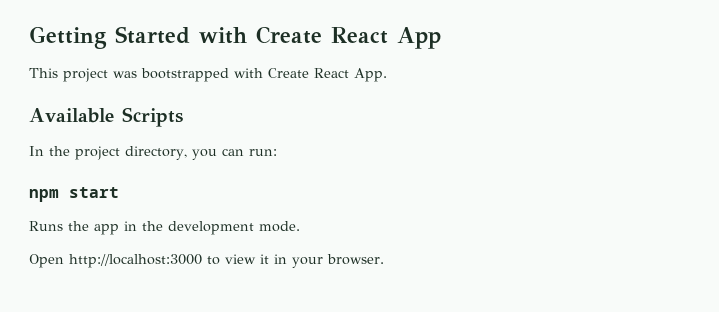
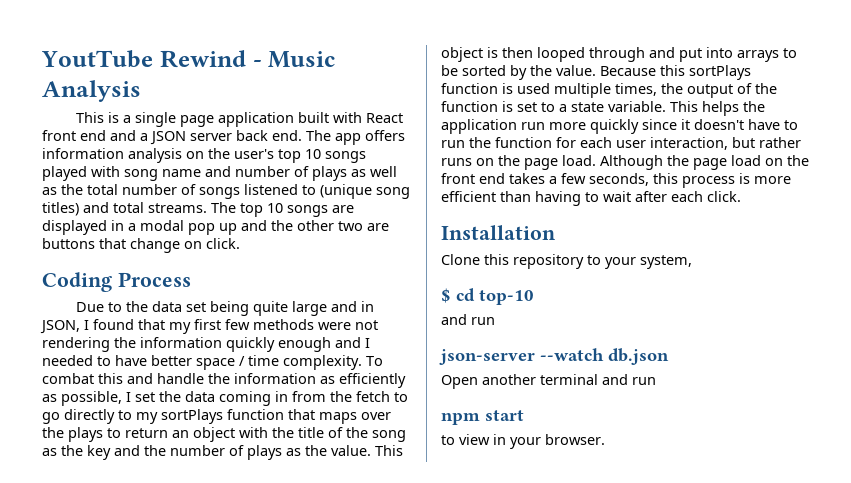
[29,26,441,49] [29,68,387,82] [29,107,183,127] [29,146,277,160] [29,187,119,202] [29,221,300,235] [29,254,202,268] Getting Started with Create React App // This project was bootstrapped with Create React App. // Available Scripts // In the project directory, you can run: // npm start // Runs the app in the development mode. // Open http://localhost:3000 -> [41,50,336,68] [42,80,141,102] [76,112,404,127] [42,130,405,145] [42,148,366,163] [42,166,397,181] [42,184,410,199] [42,202,354,217] [42,220,389,235] [42,238,240,253] [42,272,191,292] [76,301,375,316] [40,319,378,334] [42,337,370,352] [42,355,383,370] [42,373,406,388] [42,391,408,406] [42,409,391,424] [42,427,406,442] [42,445,403,460] [441,47,797,62] [441,65,751,80] [441,83,777,98] [441,101,765,116] [441,119,798,134] [441,137,801,150] [441,155,809,170] [441,173,791,188] [441,191,741,206] [441,225,556,240] [441,254,692,269] [441,288,534,305] [441,314,495,325] [439,348,669,365] [441,374,656,389] [441,410,524,425] YoutTube Rewind - Music Analysis // This is a single page application built with React front end and a JSON server back end. The app offers information analysis on the user's top 10 songs played with song name and number of plays as well as the total number of songs listened to (unique song titles) and total streams. The top 10 songs are displayed in a modal pop up and the other two are buttons that change on click. // Coding Process // Due to the data set being quite large and in JSON, I found that my first few methods were not rendering the information quickly enough and I needed to have better space / time complexity. To combat this and handle the information as efficiently as possible, I set the data coming in from the fetch to go directly to my sortPlays function that maps over the plays to return an object with the title of the song as the key and the number of plays as the value. This object is then looped through and put into arrays to be sorted by the value. Because this sortPlays function is used multiple times, the output of the function is set to a state variable. This helps the application run more quickly since it doesn't have to run the function for each user interaction, but rather runs on the page load. Although the page load on the front end takes a few seconds, this process is more efficient than having to wait after each click. // Installation // Clone this repository to your system, // $ cd top-10 // and run // json-server --watch db.json // Open another terminal and run // npm start //
[260,254,269,264] it -> (490, 439) none

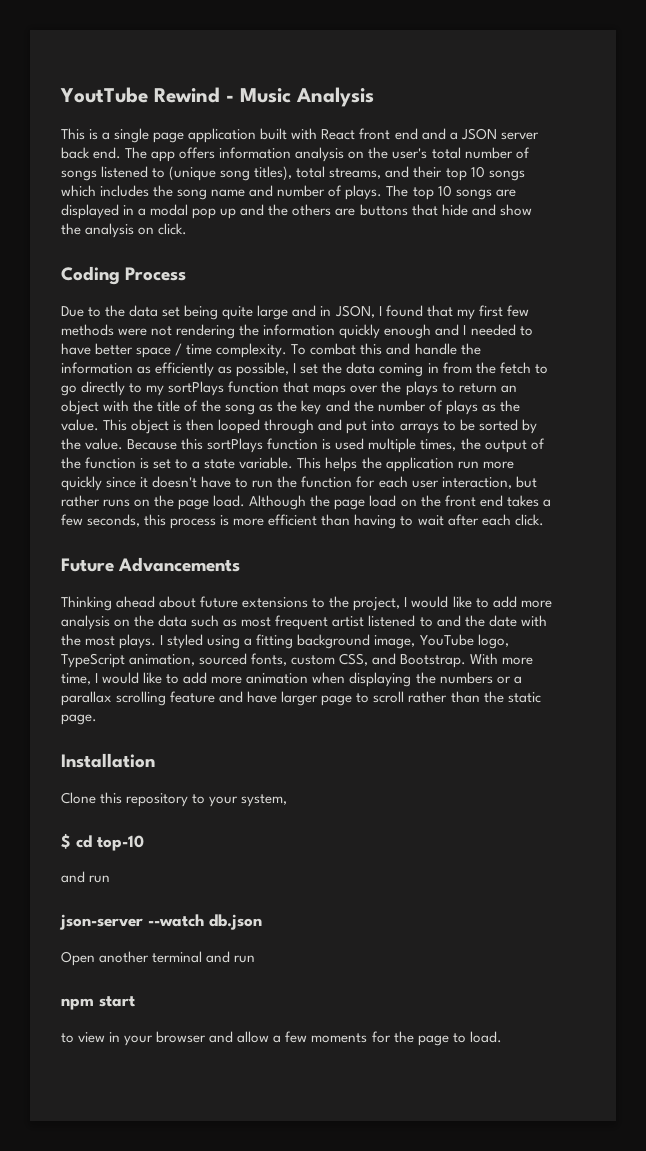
[278,149,366,163] [42,166,397,181] [42,184,83,195] top 10 songs played with song name and number of plays as well as the -> (428, 153) none
[42,202,207,216] titles) and total streams. -> [254,166,525,181] [61,185,383,200] titles), total streams, and their top 10 songs which includes the song name and number of plays.
[297,220,363,231] other two -> [292,204,332,216] others
[130,238,180,253] change -> [441,204,532,216] [61,223,135,238] hide and show the analysis
(741, 196) none -> [61,557,241,572] [61,596,552,611] [61,615,547,630] [61,634,509,649] [61,653,534,668] [61,672,522,687] [61,691,541,706] [61,714,97,725] // Future Advancements // Thinking ahead about future extensions to the project, I would like to add more analysis on the data such as most frequent artist listened to and the date with the most plays. I styled using a fitting background image, YouTube logo, TypeScript animation, sourced fonts, custom CSS, and Bootstrap. With more time, I would like to add more animation when displaying the numbers or a parallax scrolling feature and have larger page to scroll rather than the static page.
[545,434,605,445] browser. -> [156,1031,502,1046] browser and allow a few moments for the page to load.

